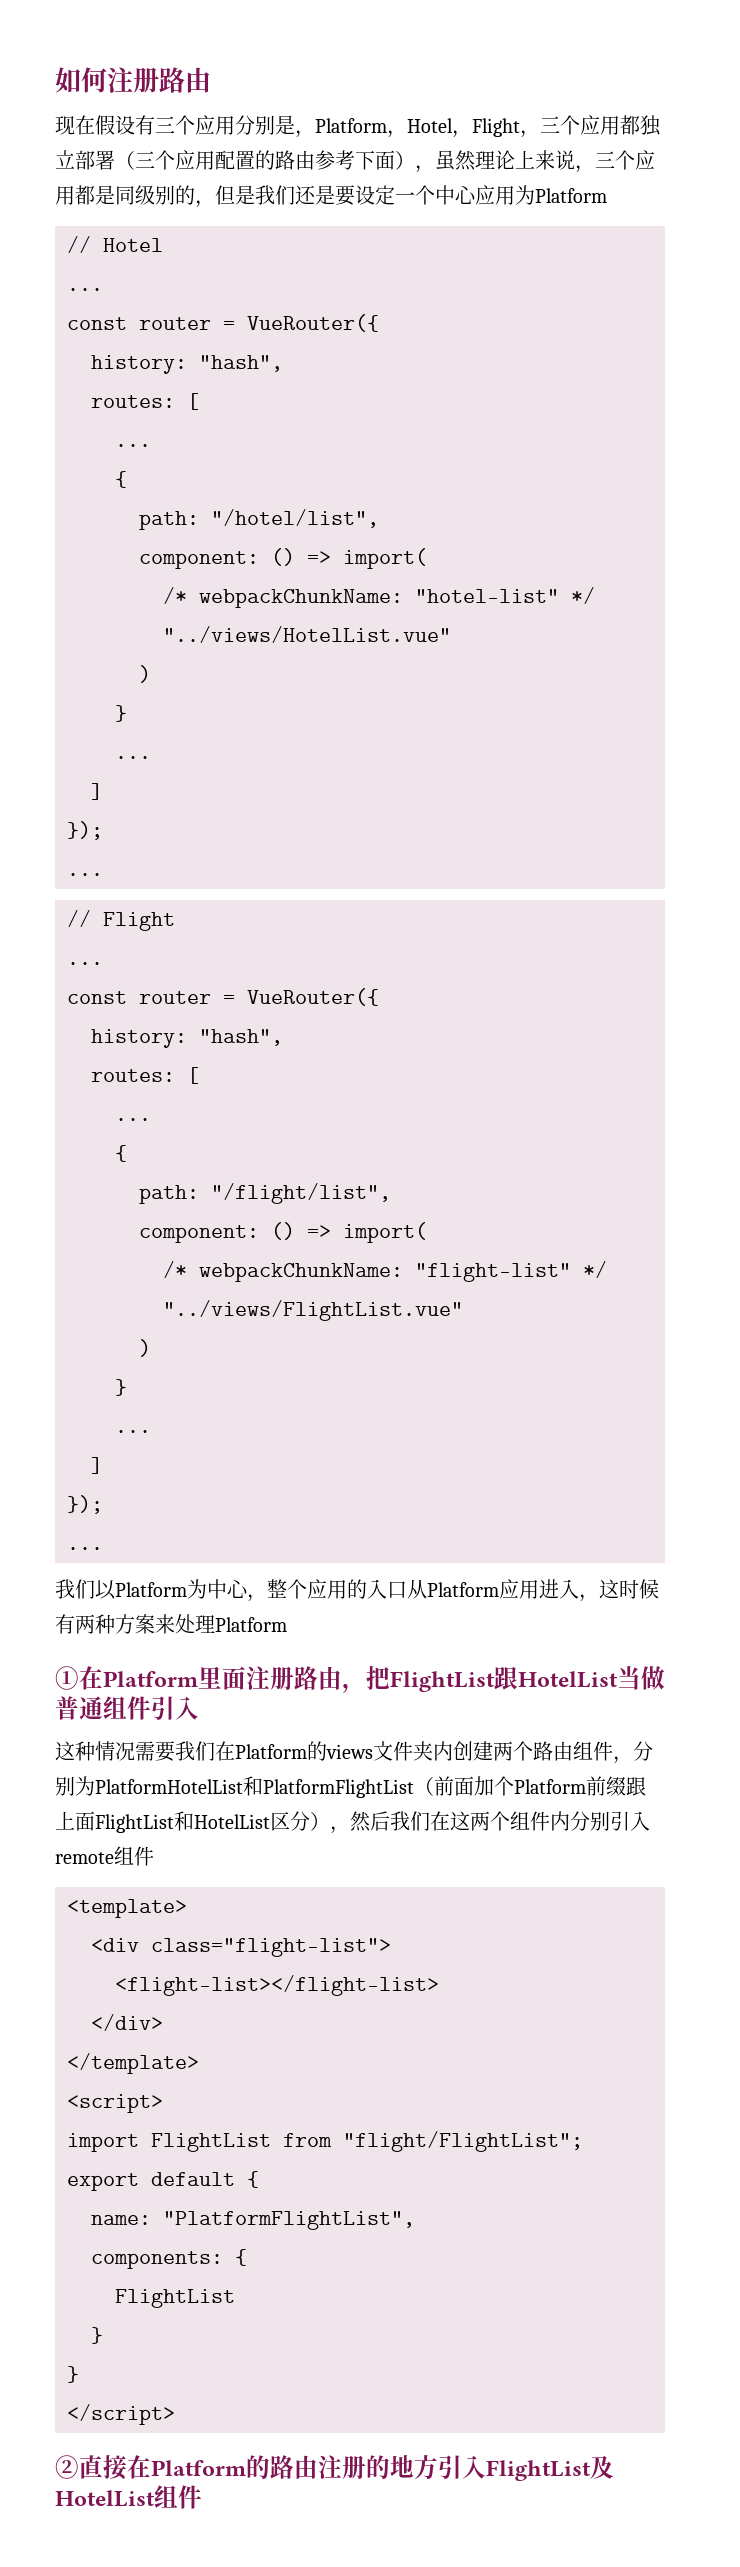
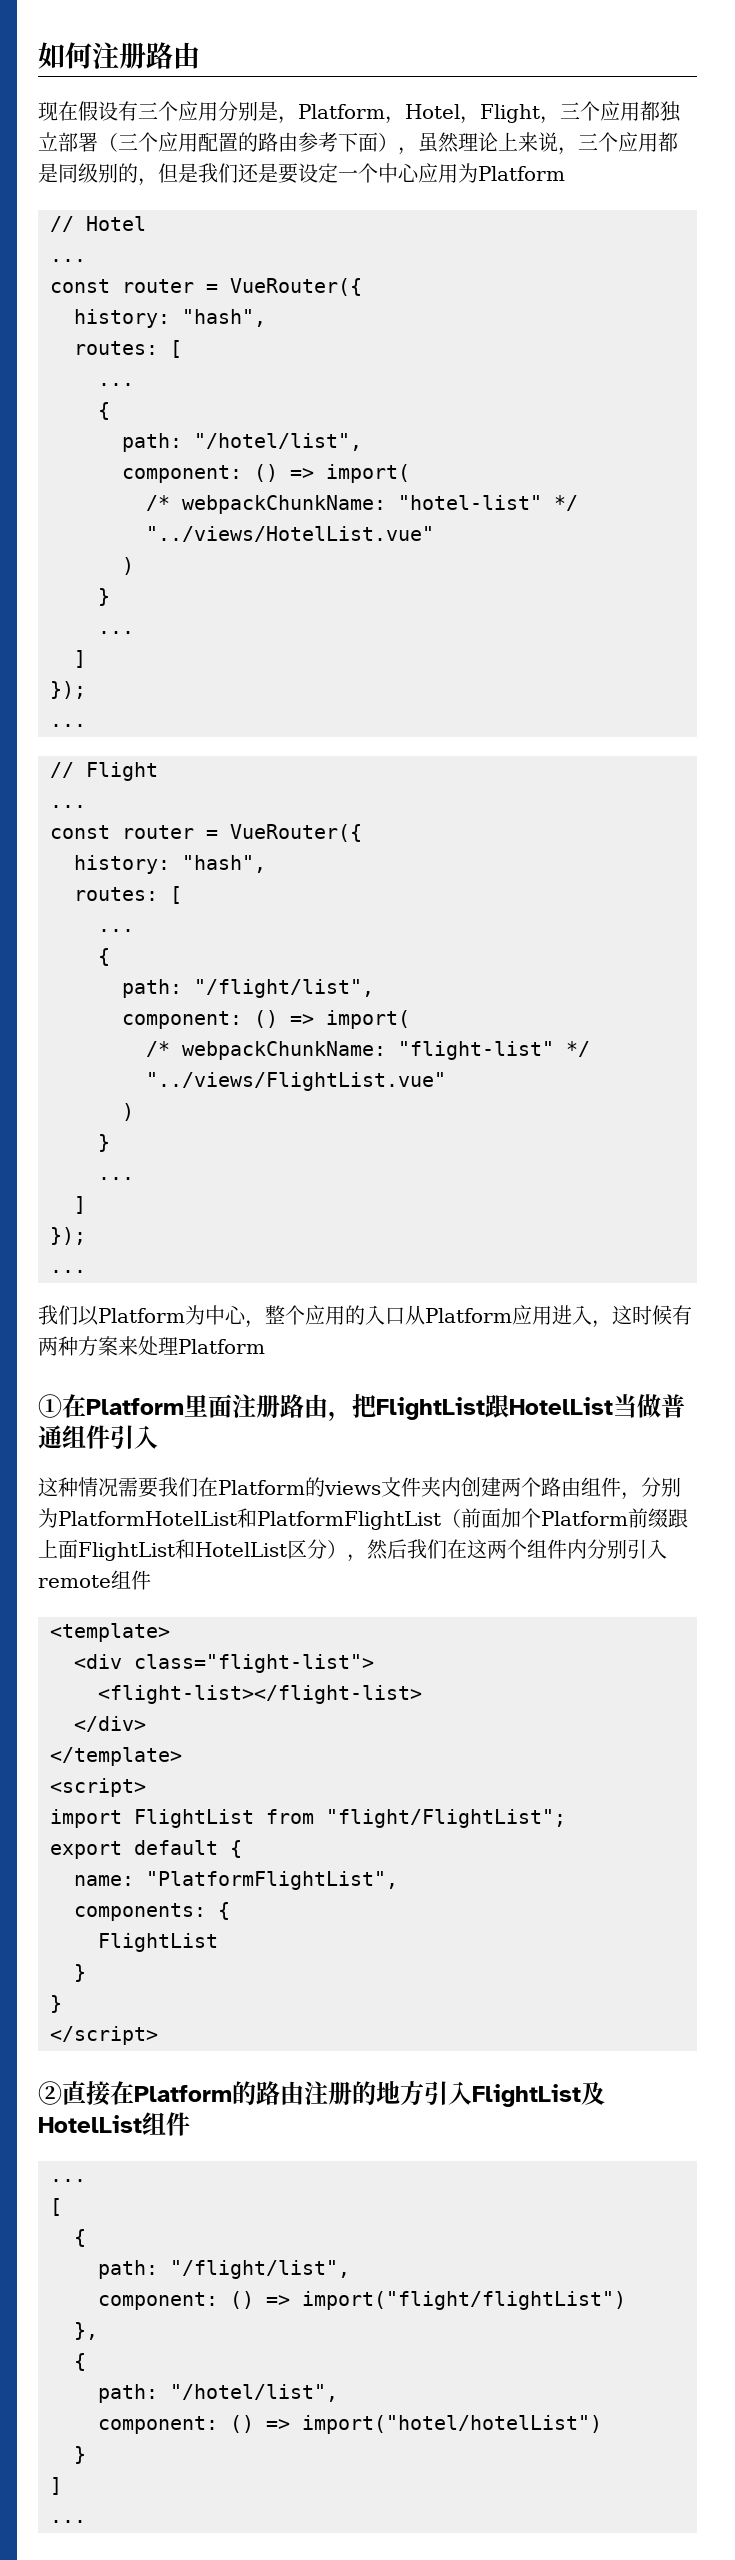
(202, 2497) none -> [50,2179,86,2182] [50,2198,62,2216] [74,2229,86,2247] [98,2260,350,2279] [98,2291,626,2310] [74,2322,98,2340] [74,2353,86,2371] [98,2384,338,2403] [98,2415,602,2434] [74,2446,86,2464] [50,2477,62,2495] [50,2520,86,2523] // ... // [ // { // path: "/flight/list", // component: () => import("flight/flightList") // }, // { // path: "/hotel/list", // component: () => import("hotel/hotelList") // } // ] // ...

